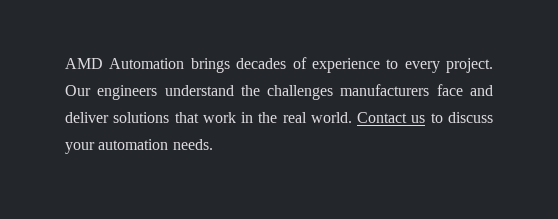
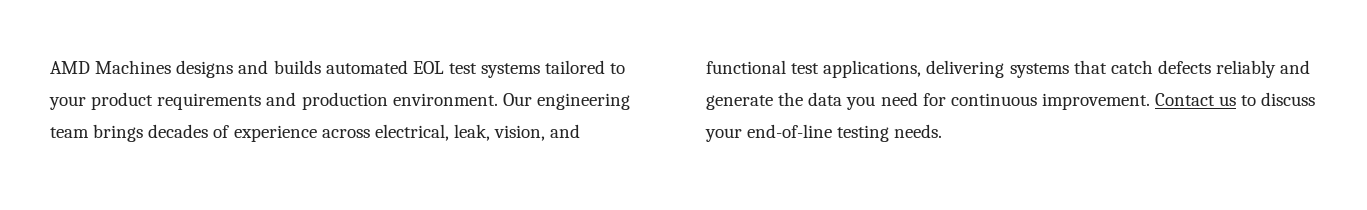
[109,57,493,73] [65,84,494,100] [65,112,352,123] Automation brings decades of experience to every project. Our engineers understand the challenges manufacturers face and deliver solutions that work in the real world. -> [95,60,626,78] [49,92,630,110] [50,124,581,142] [706,60,1311,78] [706,92,1150,110] Machines designs and builds automated EOL test systems tailored to your product requirements and production environment. Our engineering team brings decades of experience across electrical, leak, vision, and functional test applications, delivering systems that catch defects reliably and generate the data you need for continuous improvement.
[98,139,169,150] automation -> [747,124,890,142] end-of-line testing

